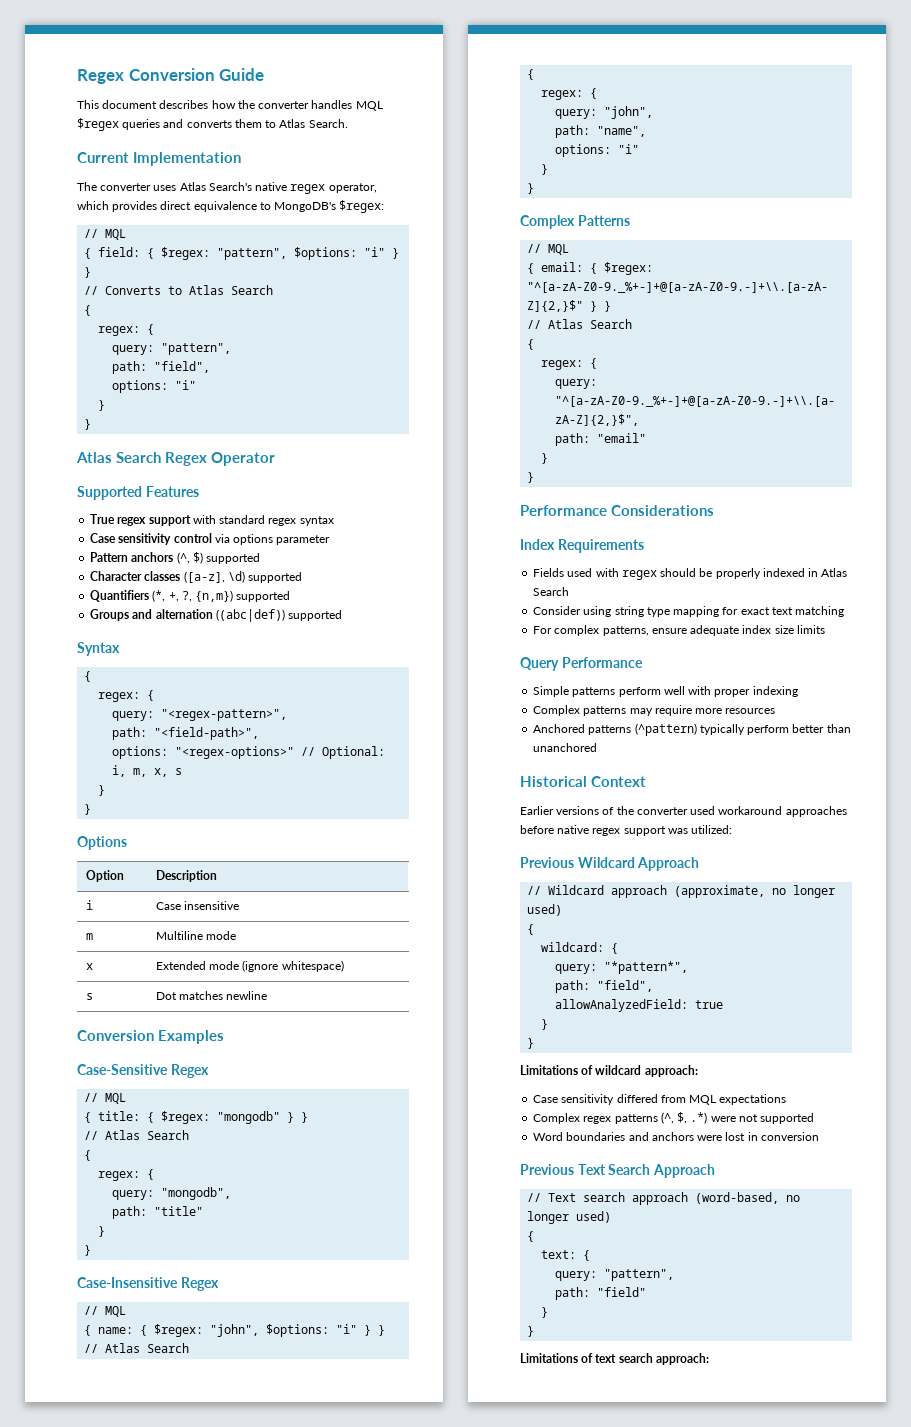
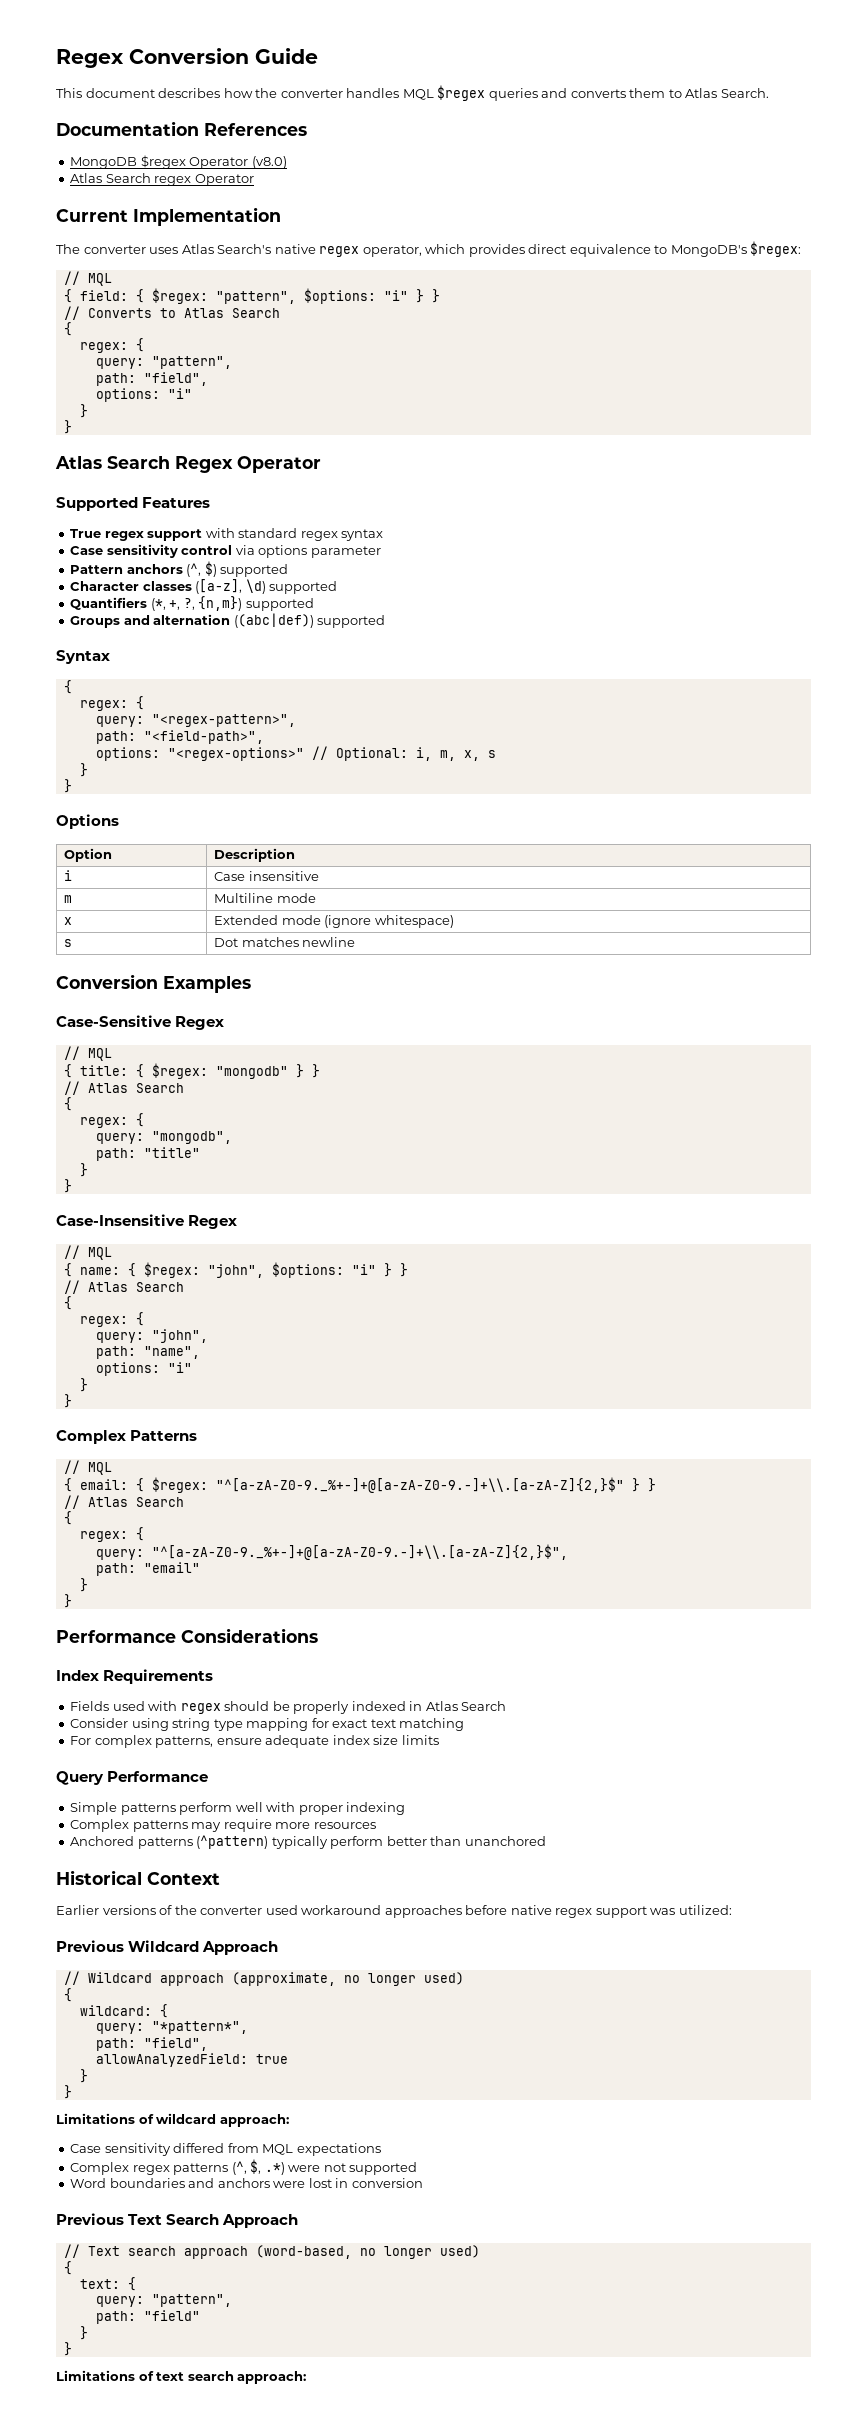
(348, 123) none -> [56,121,307,136] [70,155,287,169] [70,173,254,186] // Documentation References // MongoDB $regex Operator (v8.0) // Atlas Search regex Operator

